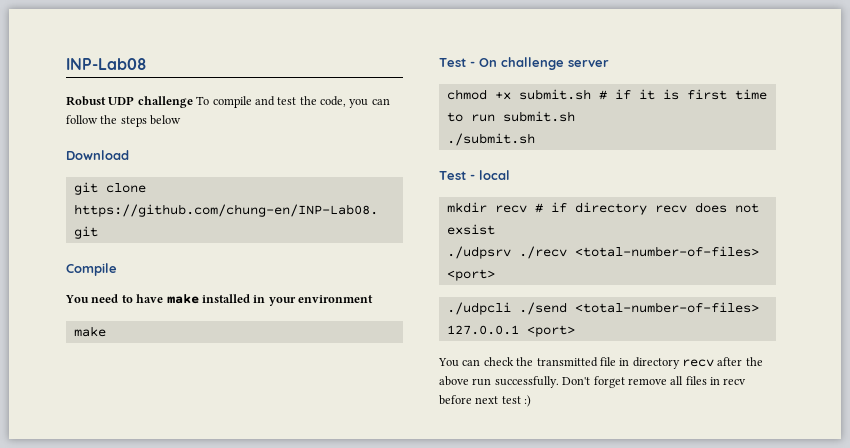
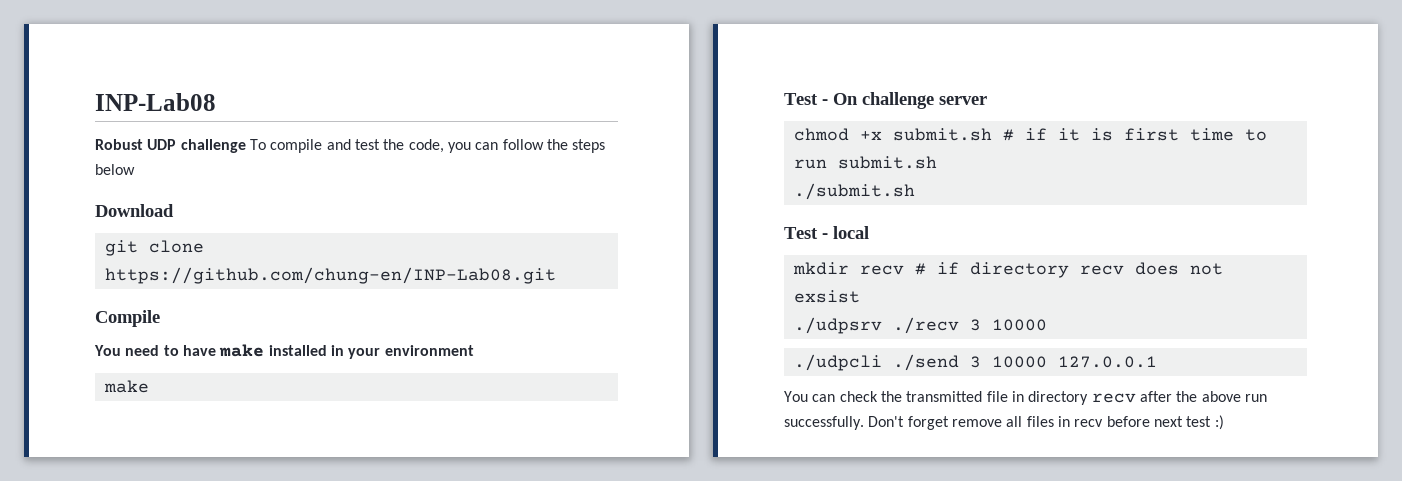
[574,246,759,257] [446,269,495,281] <total-number-of-files> <port> -> [969,319,1047,331] 3 10000
[574,302,759,313] <total-number-of-files> -> [969,356,1047,368] 3 10000
[526,325,575,337] <port> -> (1157, 362) none

